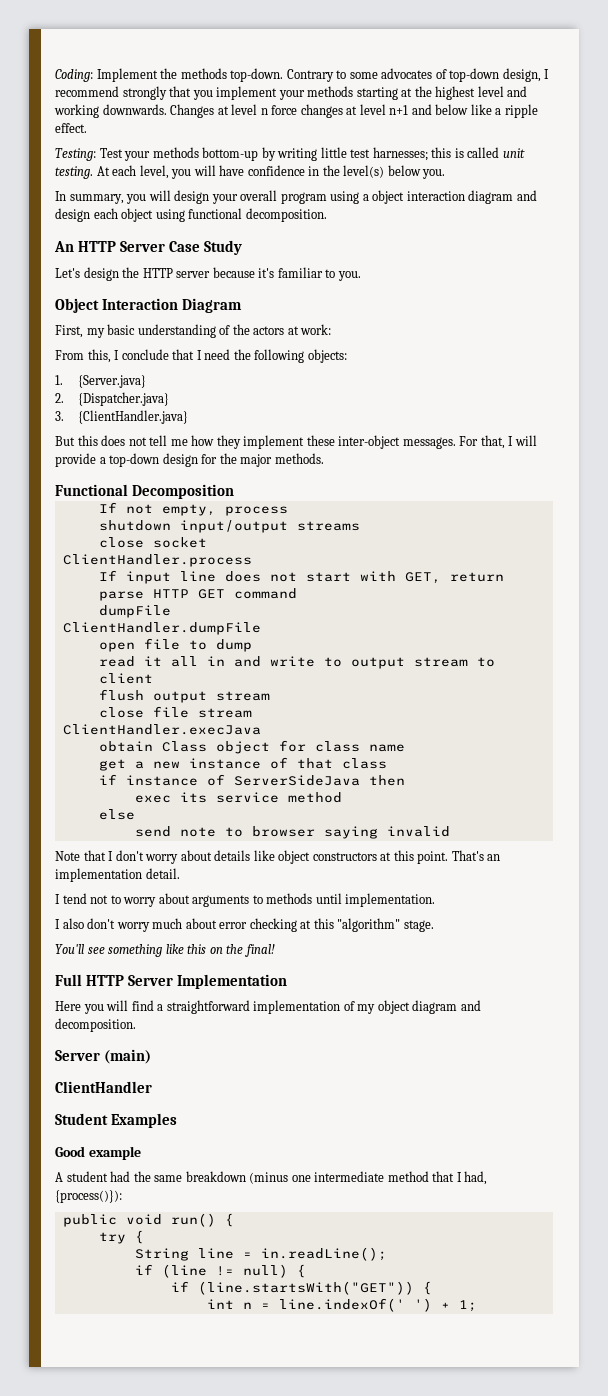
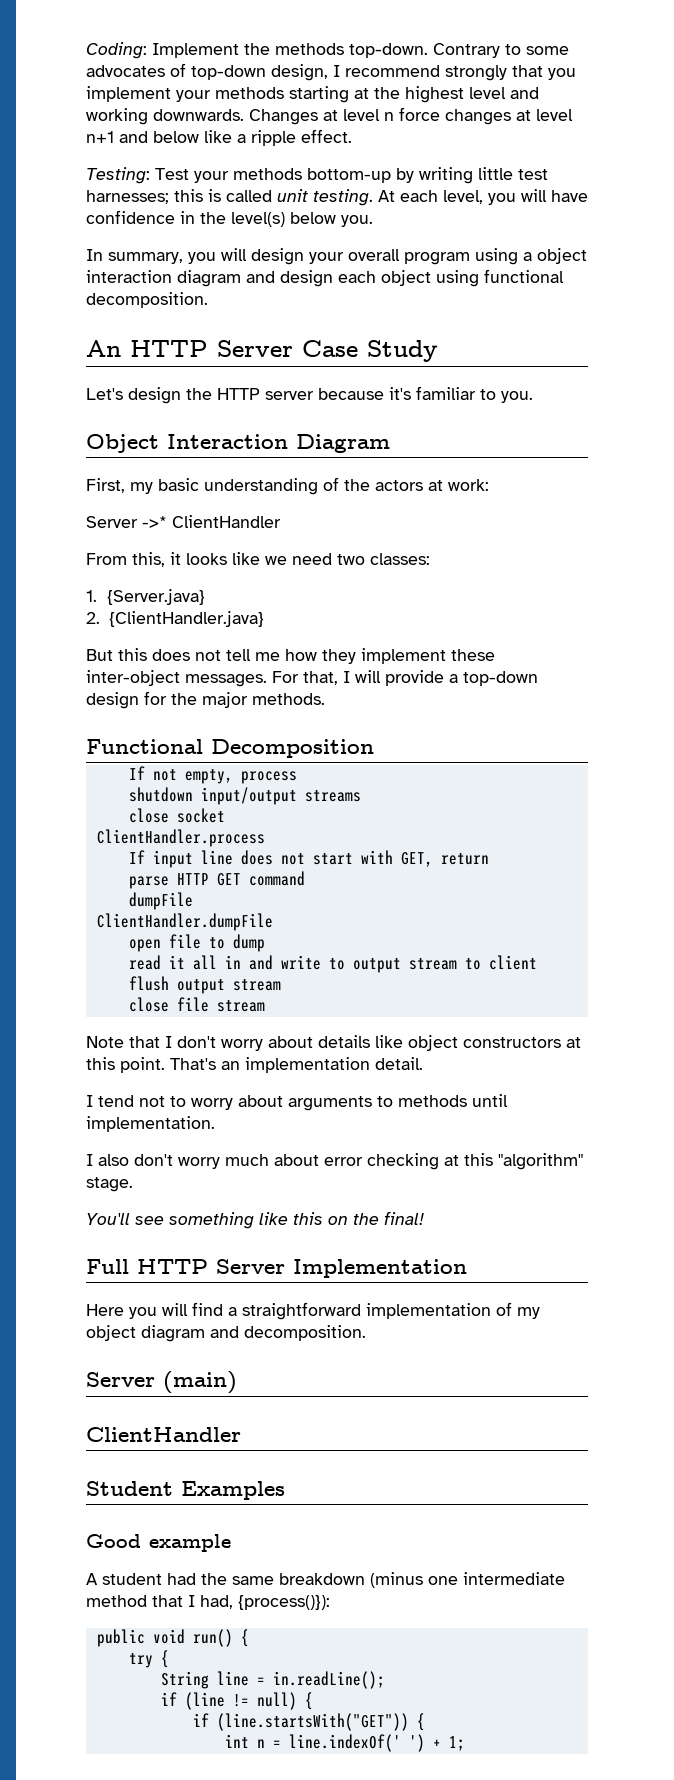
(332, 329) none -> [86,515,281,528] // Server ->* ClientHandler
[114,349,347,363] I conclude that I need the following objects: -> [170,552,430,565] it looks like we need two classes:
[77,392,169,406] [55,411,64,421] {Dispatcher.java} // 3. -> (100, 618) none
[62,724,261,735] [98,740,405,754] [98,757,387,771] [98,774,405,786] [134,792,342,803] [98,809,135,820] [134,826,450,839] // ClientHandler.execJava // obtain Class object for class name // get a new instance of that class // if instance of ServerSideJava then // exec its service method // else // send note to browser saying invalid -> (265, 1006) none

